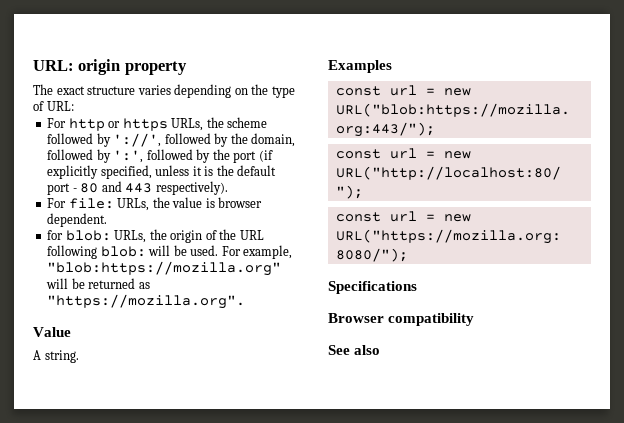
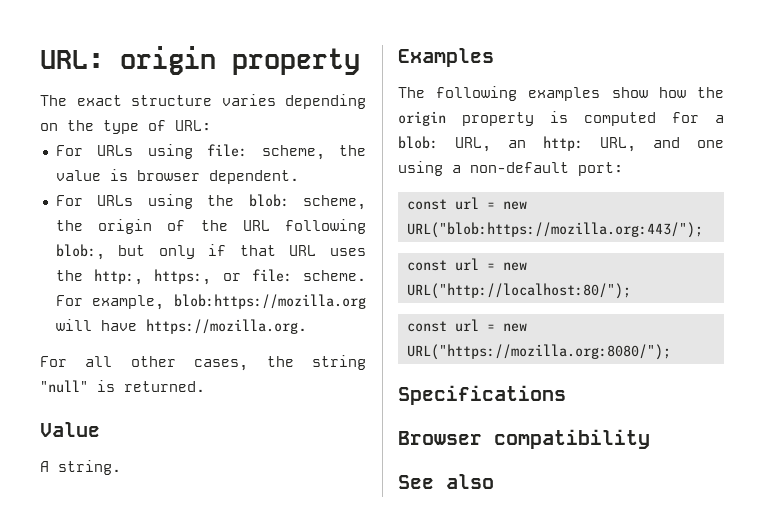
[68,117,268,131] [47,133,296,147] [47,149,273,163] [47,165,277,179] [47,181,228,195] [47,198,150,211] http or https URLs, the scheme followed by '://', followed by the domain, followed by ':', followed by the port (if explicitly specified, unless it is the default port - 80 and 443 respectively). // For file: URLs, -> [97,144,325,160] URLs using file: scheme,
[47,230,147,243] for blob: URLs, -> [55,194,366,210] For URLs using the blob: scheme,
[100,245,293,259] [47,261,282,276] [46,278,150,289] [47,294,246,309] [33,327,71,337] [33,350,79,363] [328,60,392,73] blob: will be used. For example, "blob:https://mozilla.org" will be returned as "https://mozilla.org". // Value // A string. // Examples -> [55,244,366,260] [55,269,366,285] [55,294,366,310] [55,319,307,334] [40,355,366,371] [40,380,205,393] [40,422,100,437] [40,460,121,475] [398,48,494,67] [398,86,724,101] [398,111,724,126] [398,136,724,152] [398,161,623,176] blob:, but only if that URL uses the http:, https:, or file: scheme. For example, blob:https://mozilla.org will have https://mozilla.org. // For all other cases, the string "null" is returned. // Value // A string. // Examples // The following examples show how the origin property is computed for a blob: URL, an http: URL, and one using a non-default port:

